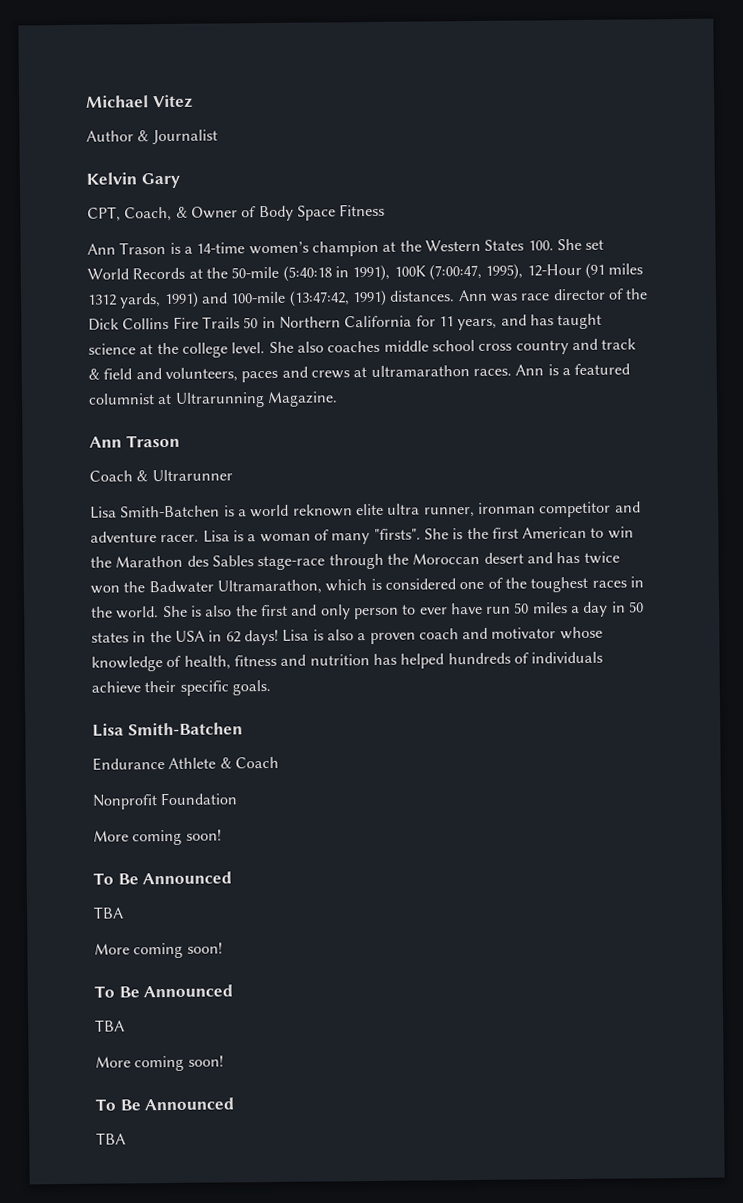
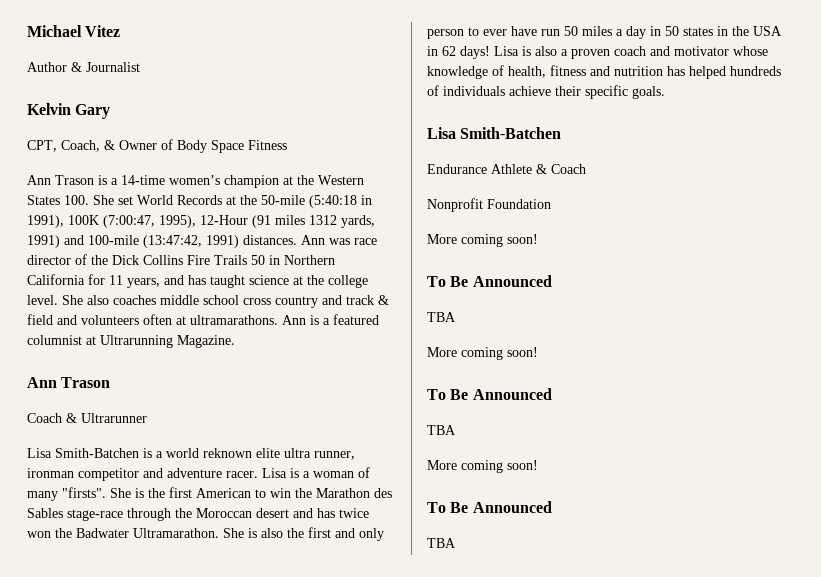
[164,365,512,383] volunteers, paces and crews at ultramarathon races. -> [81,314,278,325] volunteers often at ultramarathons.
[216,576,644,595] [91,606,160,619] Ultramarathon, which is considered one of the toughest races in the world. -> [133,528,219,538] Ultramarathon.

